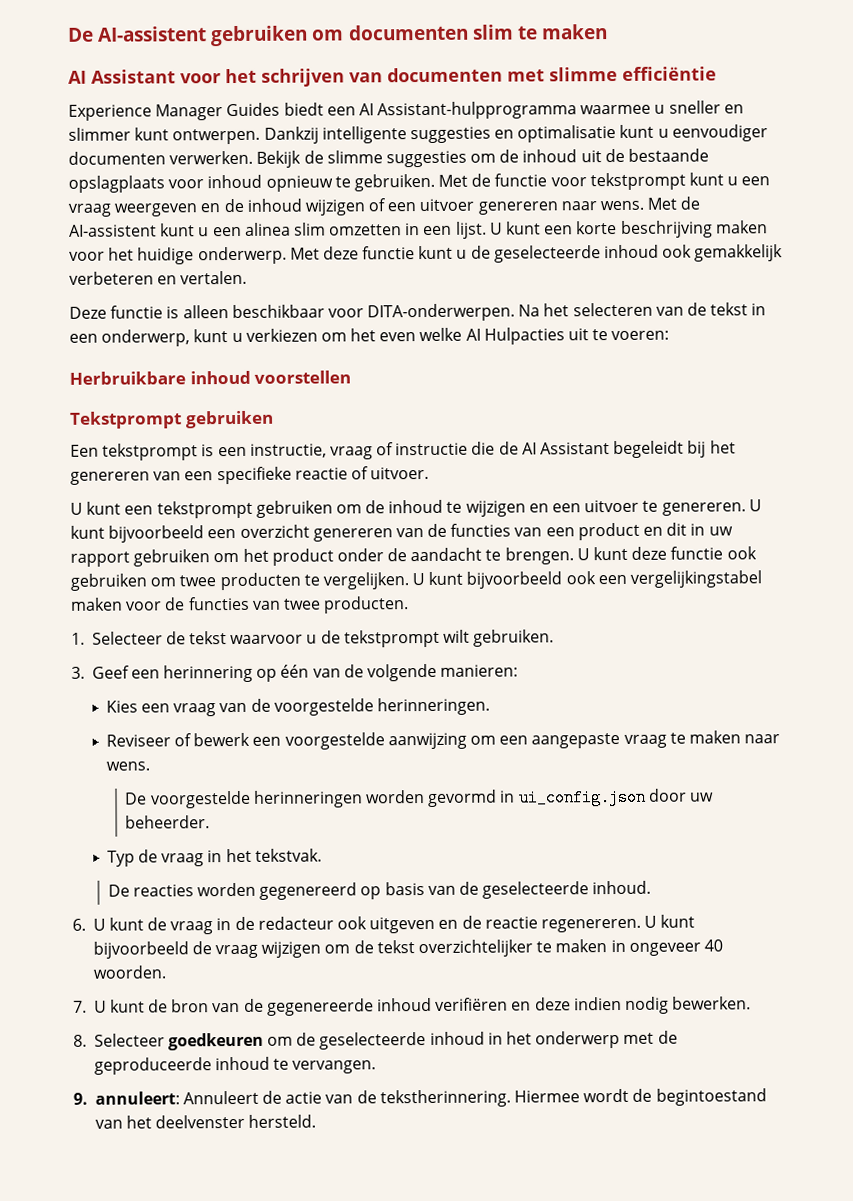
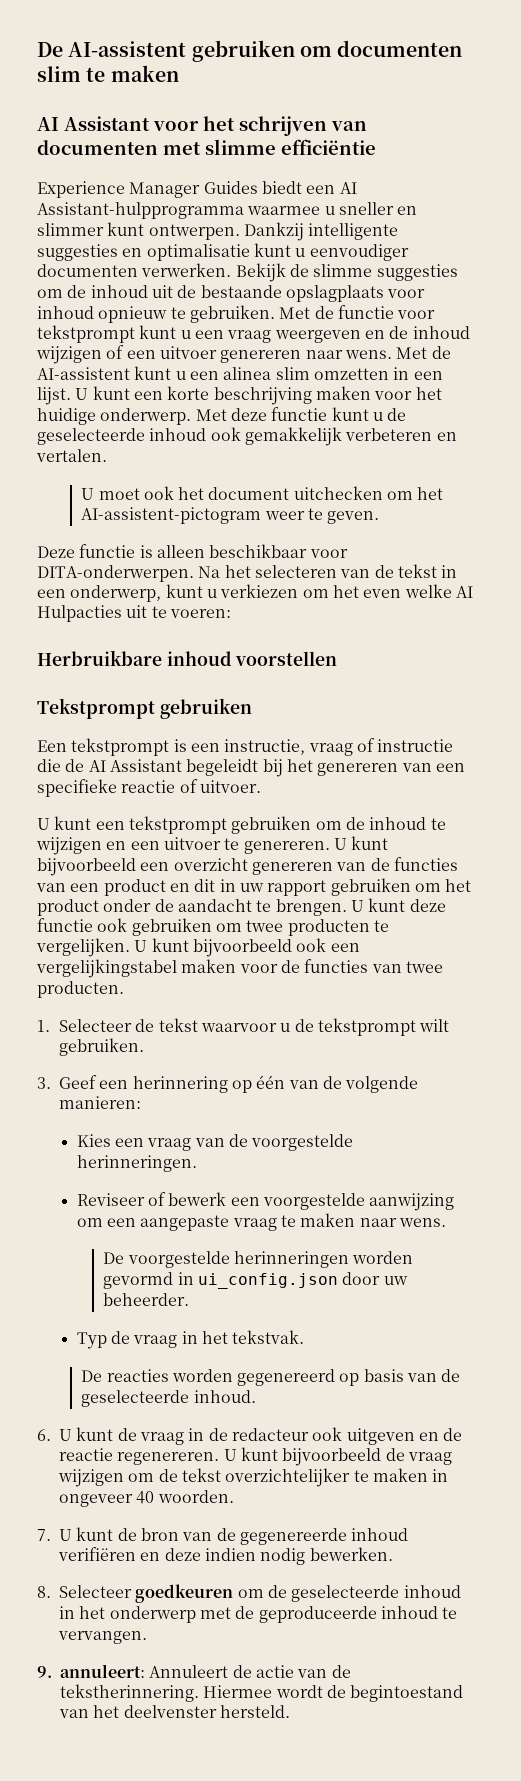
(248, 277) none -> [81,486,444,500] [81,507,380,524] // U moet ook het document uitchecken om het AI-assistent-pictogram weer te geven.

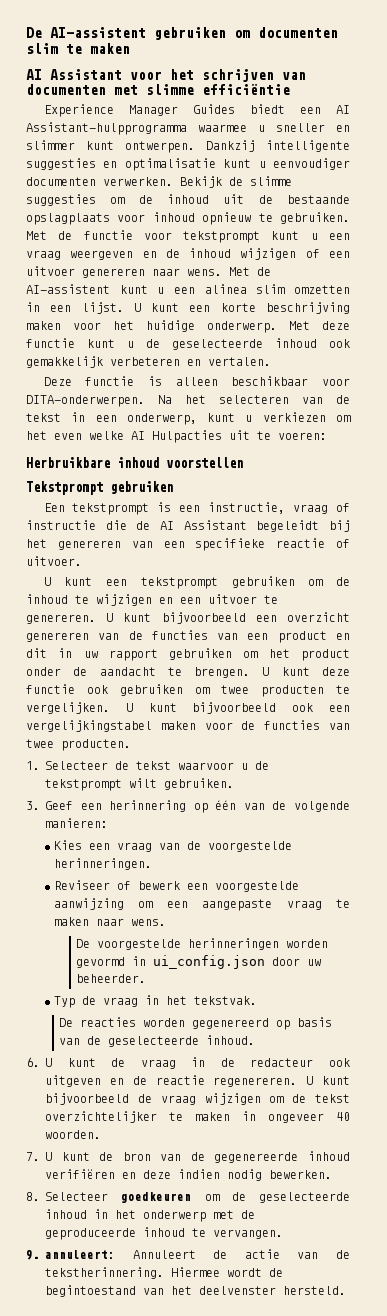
[81,486,444,500] [81,507,380,524] // U moet ook het document uitchecken om het AI-assistent-pictogram weer te geven. -> (271, 361) none

